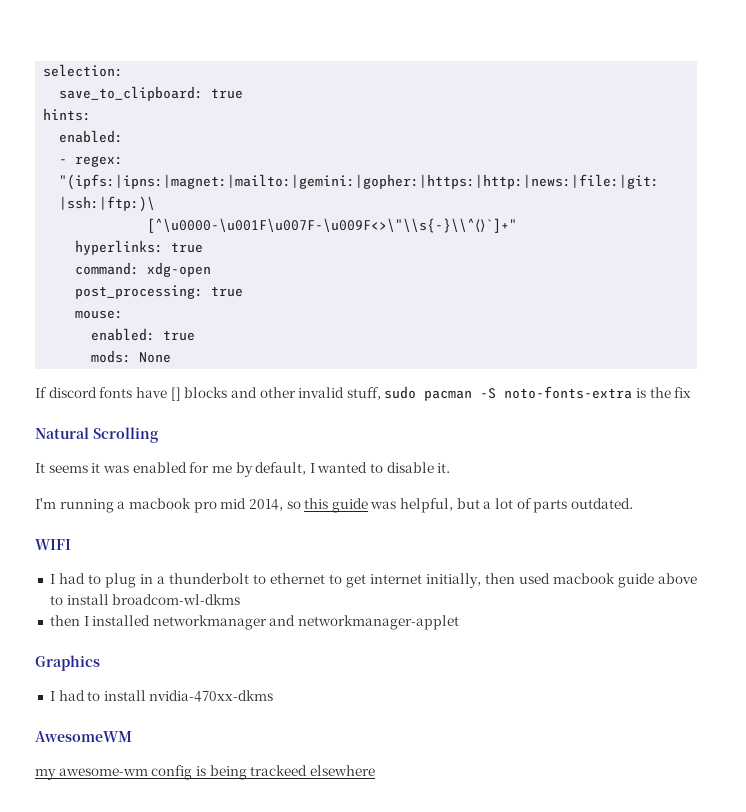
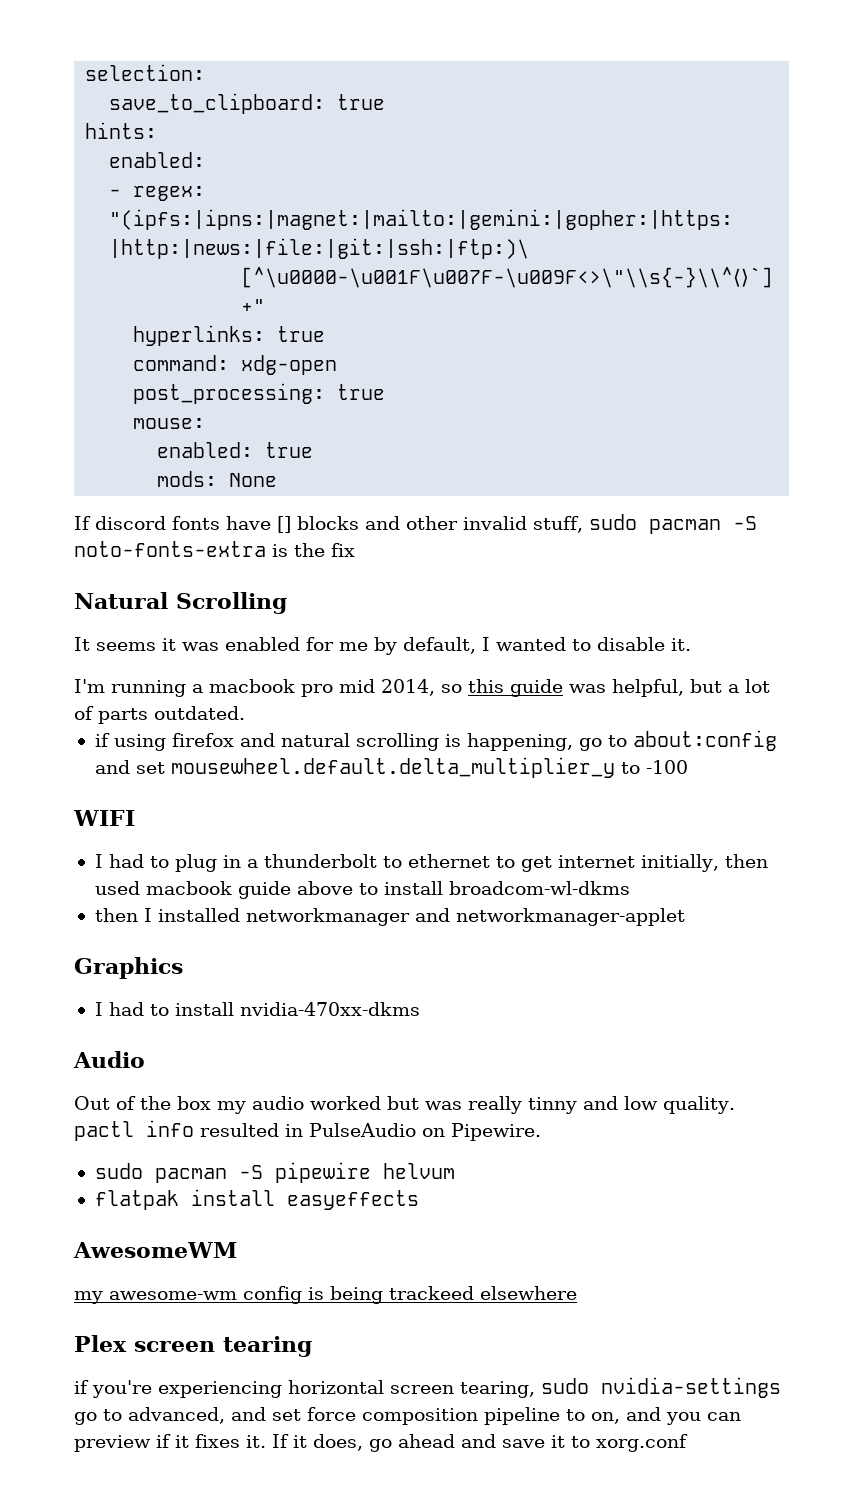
(633, 503) none -> [94,730,777,751] [94,757,688,778] // if using firefox and natural scrolling is happening, go to about:config and set mousewheel.default.delta_multiplier_y to -100
(274, 696) none -> [73,1051,145,1068] [74,1096,735,1114] [74,1120,541,1141] [94,1162,455,1183] [94,1189,419,1210] // Audio // Out of the box my audio worked but was really tinny and low quality. pactl info resulted in PulseAudio on Pipewire. // sudo pacman -S pipewire helvum // flatpak install easyeffects
(375, 770) none -> [74,1335,312,1357] [74,1377,781,1398] [74,1407,741,1425] [74,1434,688,1452] // Plex screen tearing // if you're experiencing horizontal screen tearing, sudo nvidia-settings go to advanced, and set force composition pipeline to on, and you can preview if it fixes it. If it does, go ahead and save it to xorg.conf

